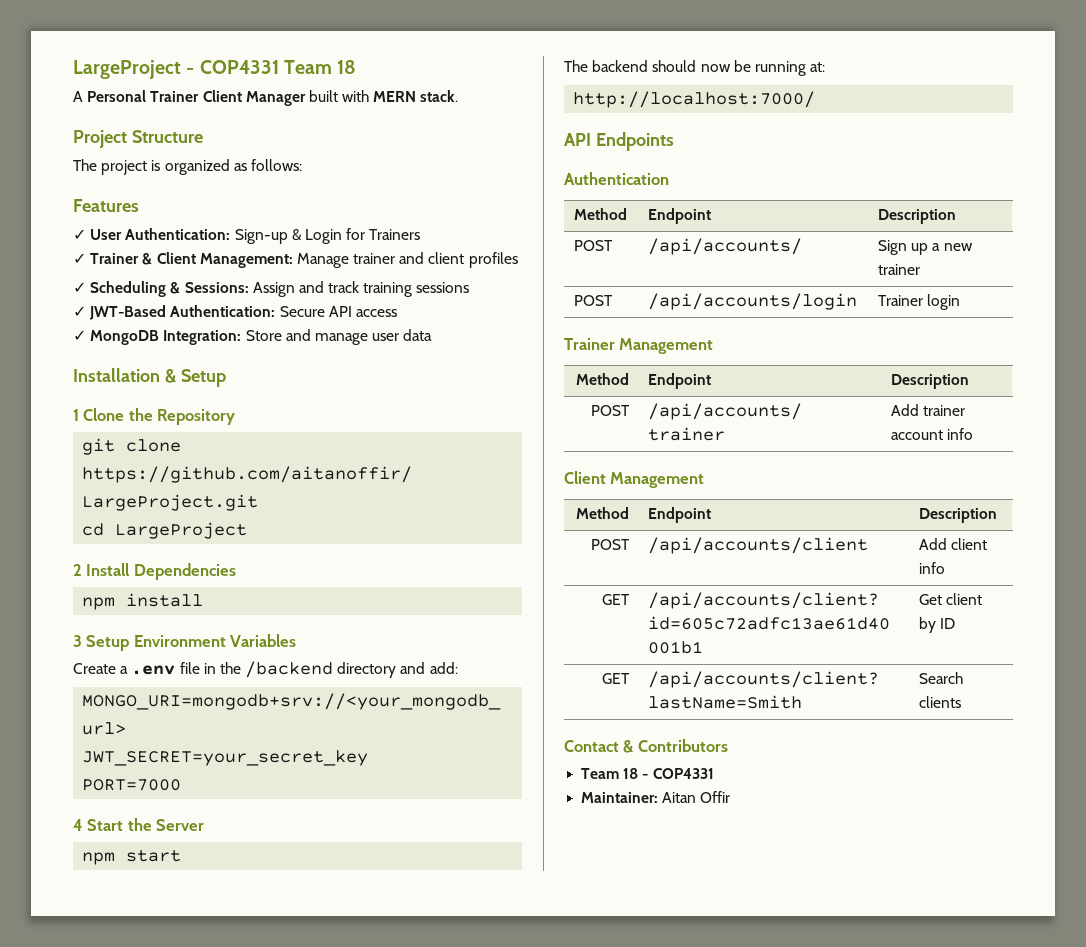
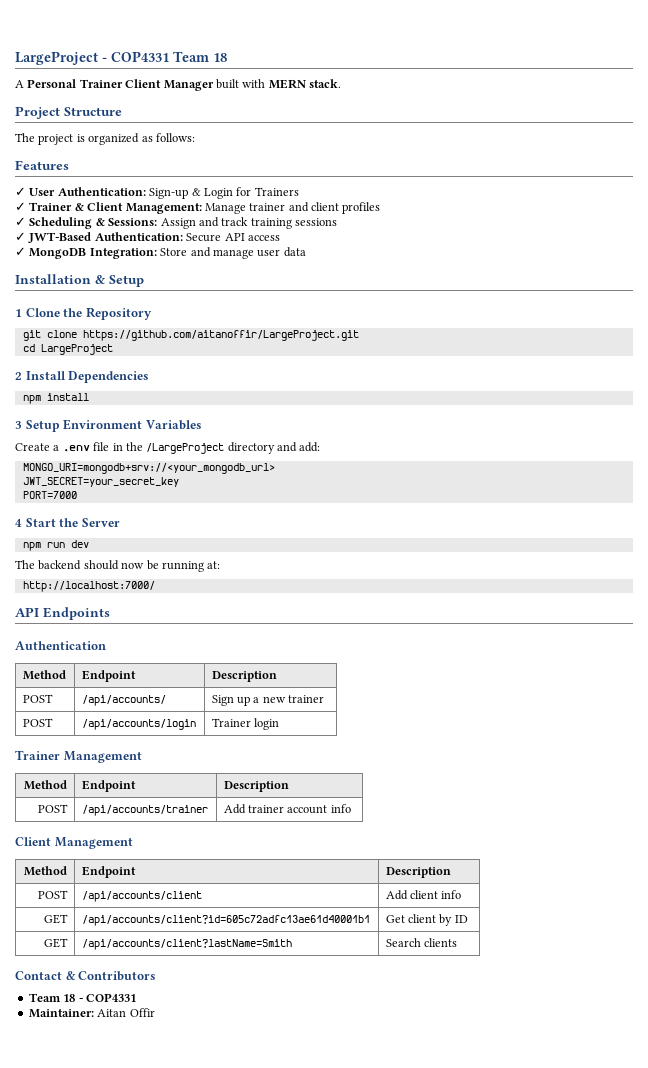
[245,661,334,678] /backend -> [146,443,225,454] /LargeProject
[126,850,182,862] start -> [46,540,89,548] run dev

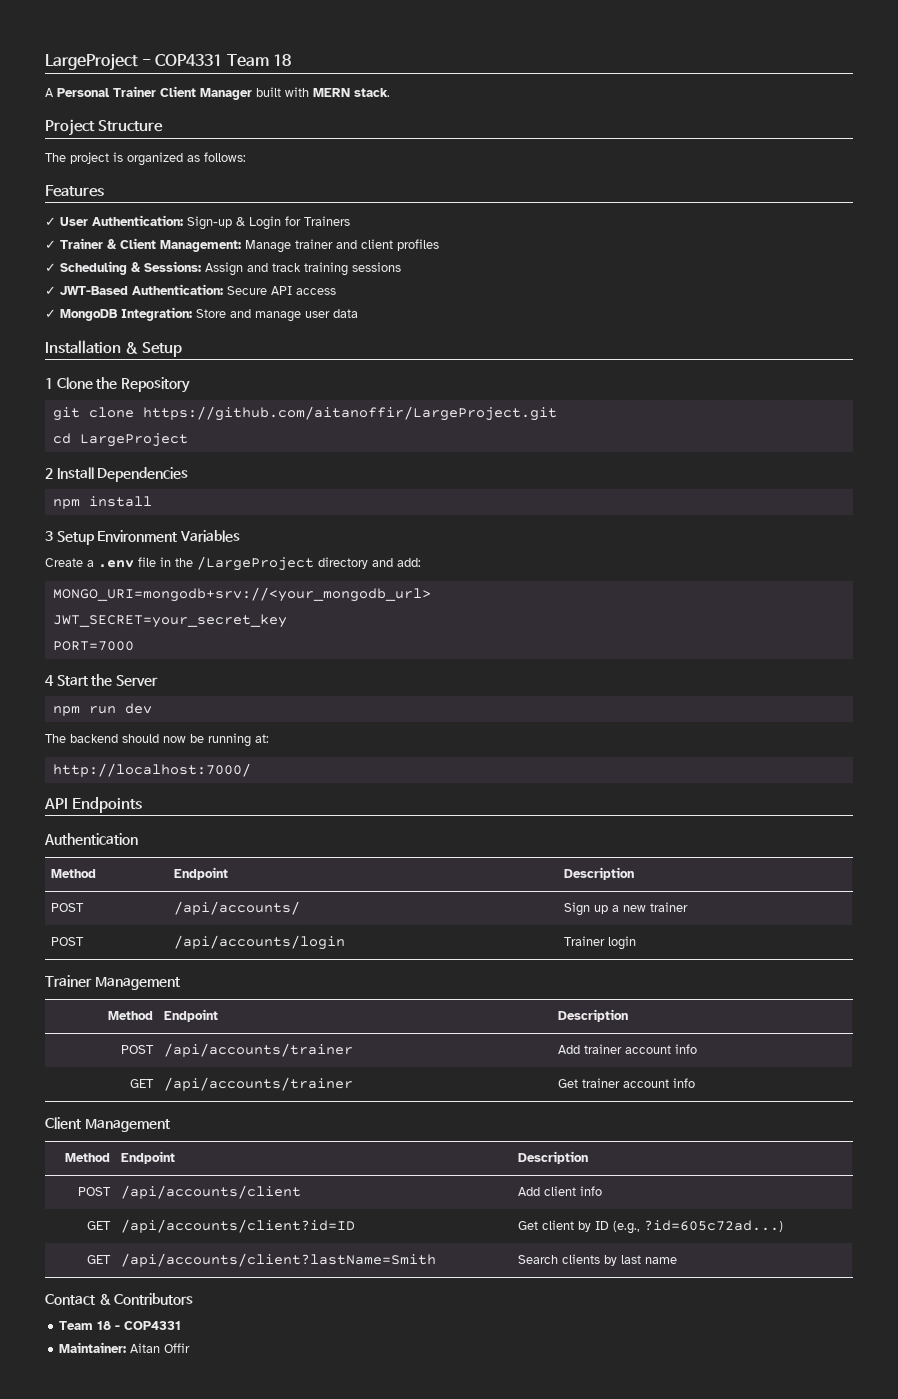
(351, 808) none -> [129,1079,154,1088] [164,1077,354,1091] [558,1078,696,1088] // GET | /api/accounts/trainer | Get trainer account info
[81,915,370,926] /api/accounts/client?id=605c72adfc13ae61d40001b1 -> [121,1219,356,1233] /api/accounts/client?id=ID
(468, 919) none -> [613,1220,784,1234] (e.g., ?id=605c72ad...)
(457, 942) none -> [604,1255,678,1266] by last name

